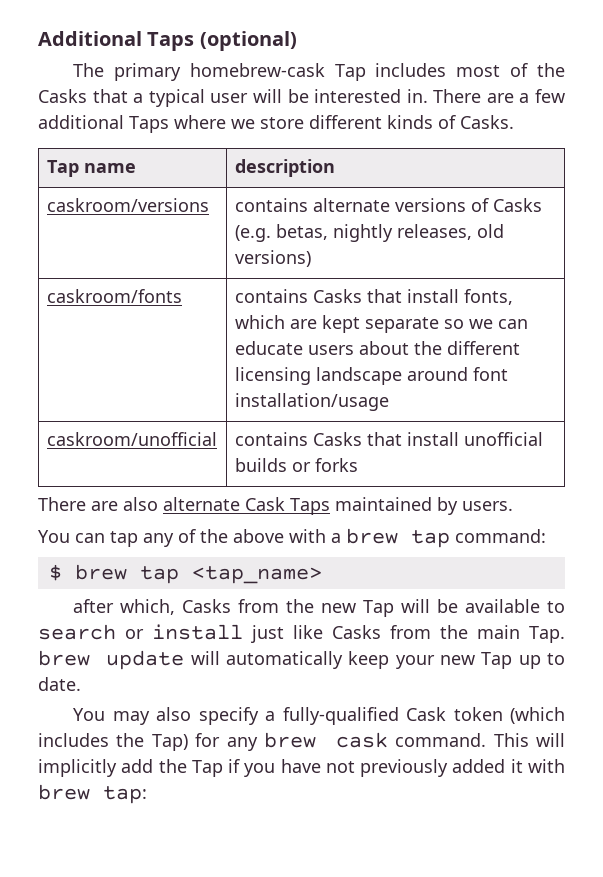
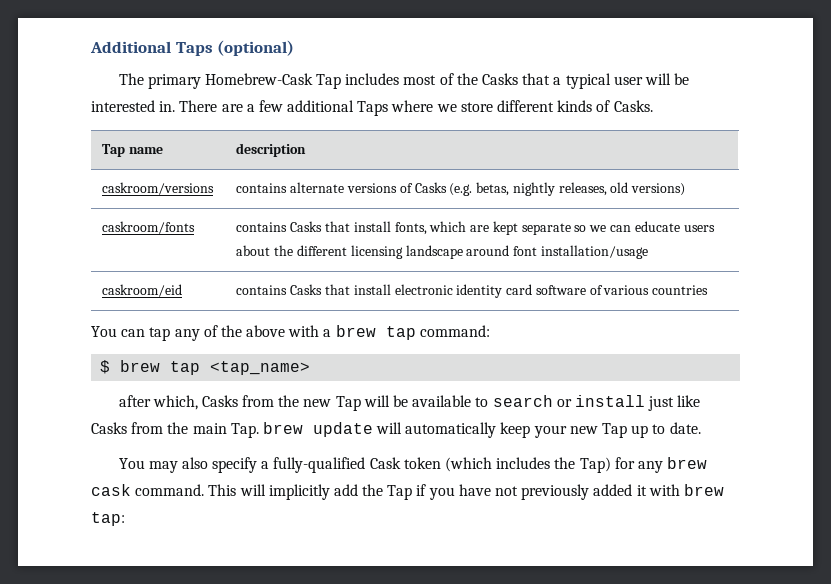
[189,63,325,77] homebrew-cask -> [204,73,313,85] Homebrew-Cask
[46,432,217,446] [234,432,543,446] [234,458,358,472] [38,497,513,515] caskroom/unofficial | contains Casks that install unofficial builds or forks // There are also alternate Cask Taps maintained by users. -> [102,284,183,297] [236,284,709,298] caskroom/eid | contains Casks that install electronic identity card software of various countries

